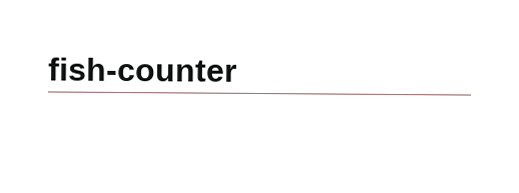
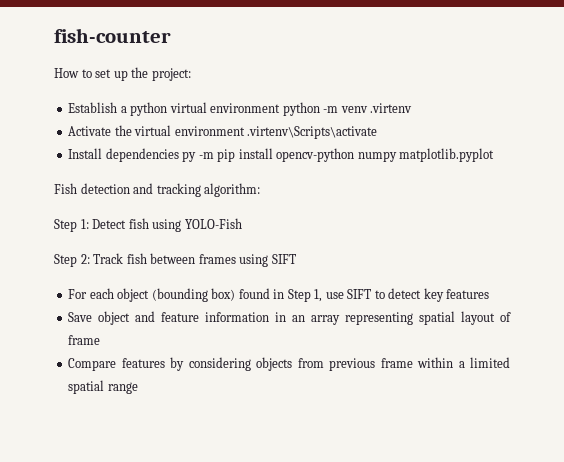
(237, 69) none -> [54,67,191,81] [68,102,413,116] [68,125,378,139] [68,148,495,162] [54,183,261,197] [54,218,242,232] [54,253,296,267] [68,288,490,302] [68,311,512,325] [68,335,101,345] [68,357,510,371] [68,380,138,394] // How to set up the project: // Establish a python virtual environment python -m venv .virtenv // Activate the virtual environment .virtenv\Scripts\activate // Install dependencies py -m pip install opencv-python numpy matplotlib.pyplot // Fish detection and tracking algorithm: // Step 1: Detect fish using YOLO-Fish // Step 2: Track fish between frames using SIFT // For each object (bounding box) found in Step 1, use SIFT to detect key features // Save object and feature information in an array representing spatial layout of frame // Compare features by considering objects from previous frame within a limited spatial range

